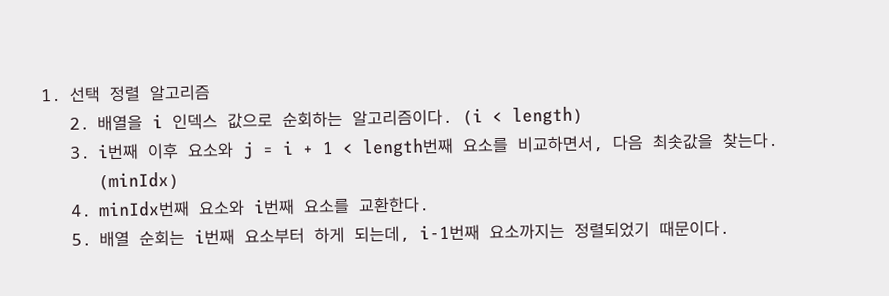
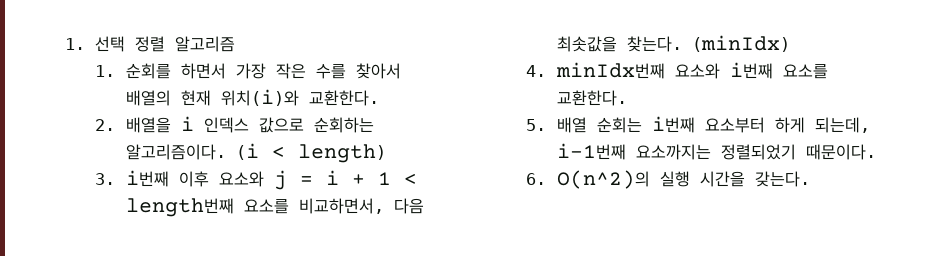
(211, 93) none -> [95,63,401,79] [125,89,379,106] // 1. 순회를 하면서 가장 작은 수를 찾아서 배열의 현재 위치(i)와 교환한다.
(731, 228) none -> [526,170,810,189] // 6. O(n^2)의 실행 시간을 갖는다.

